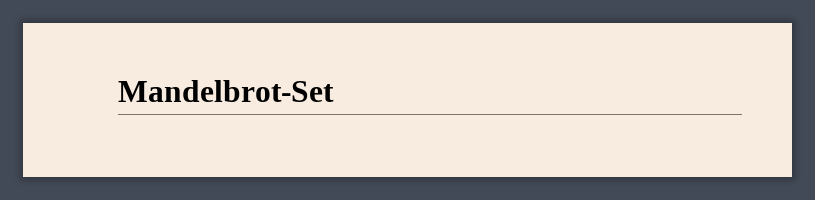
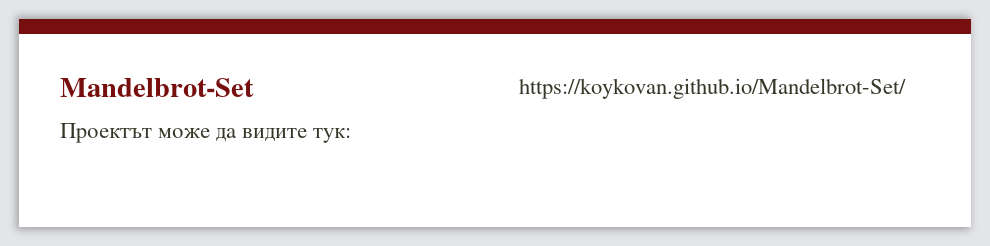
(334, 91) none -> [60,123,352,143] [519,78,906,99] // Проектът може да видите тук: https://koykovan.github.io/Mandelbrot-Set/

